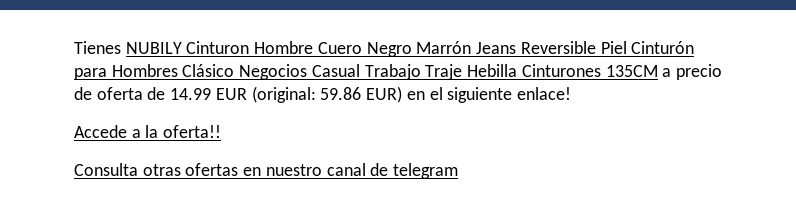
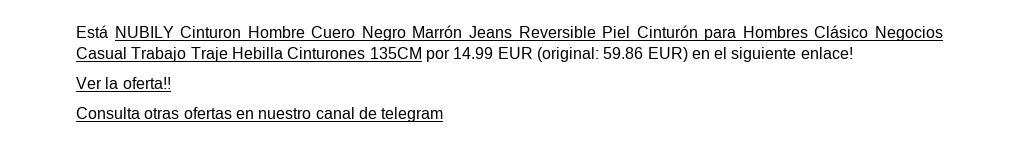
[74,41,121,54] Tienes -> [76,25,108,38] Está
[662,64,722,80] [74,87,166,100] a precio de oferta de -> [425,49,450,62] por
[74,125,141,138] Accede a -> [76,77,102,89] Ver

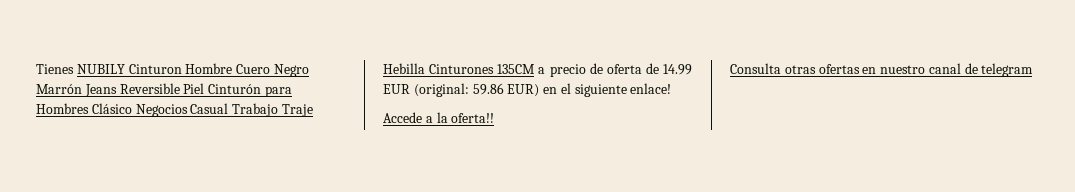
[76,25,108,38] Está -> [36,64,74,74] Tienes
[425,49,450,62] por -> [538,63,659,77] a precio de oferta de
[76,77,102,89] Ver -> [383,112,433,123] Accede a

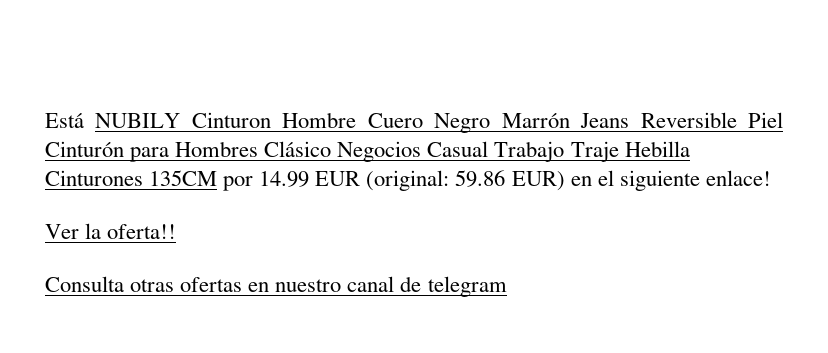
[36,64,74,74] Tienes -> [45,113,84,128] Está
[538,63,659,77] a precio de oferta de -> [223,176,254,191] por
[383,112,433,123] Accede a -> [45,224,79,239] Ver

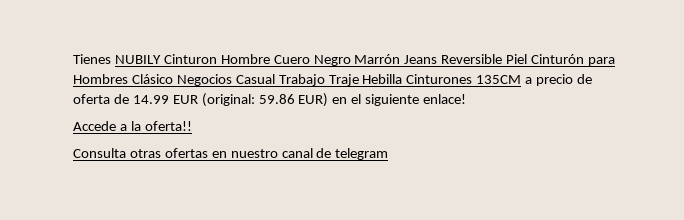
[45,113,84,128] Está -> [73,54,111,64] Tienes
[223,176,254,191] por -> [525,74,593,86] [73,94,129,104] a precio de oferta de
[45,224,79,239] Ver -> [73,121,127,131] Accede a

